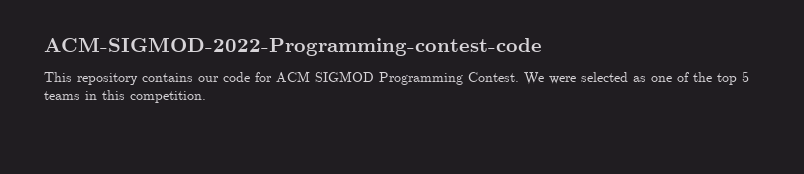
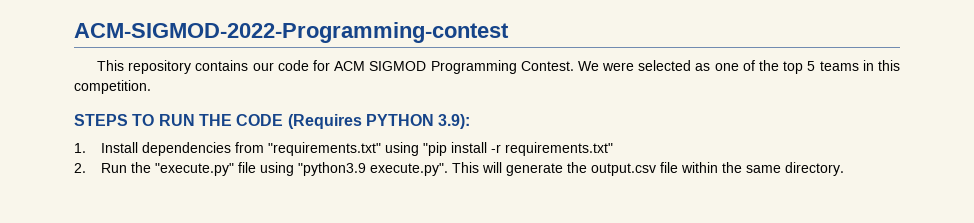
[44,37,542,56] ACM-SIGMOD-2022-Programming-contest-code -> [74,22,509,43] ACM-SIGMOD-2022-Programming-contest
(206, 97) none -> [74,114,471,129] [74,142,614,156] [74,162,845,176] // STEPS TO RUN THE CODE (Requires PYTHON 3.9): // 1. Install dependencies from "requirements.txt" using "pip install -r requirements.txt" // 2. Run the "execute.py" file using "python3.9 execute.py". This will generate the output.csv file within the same directory.

